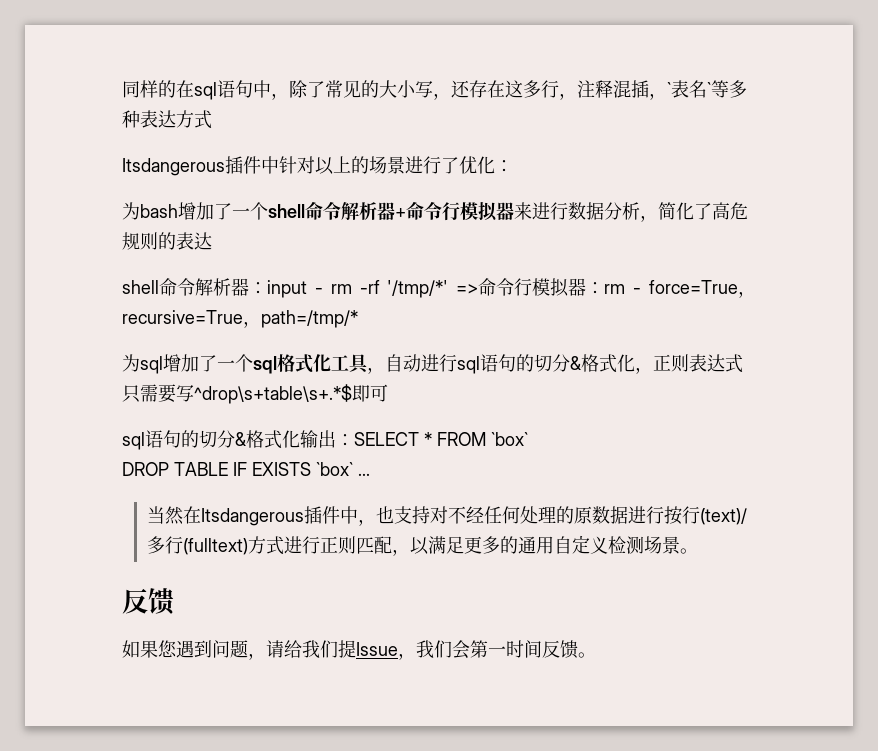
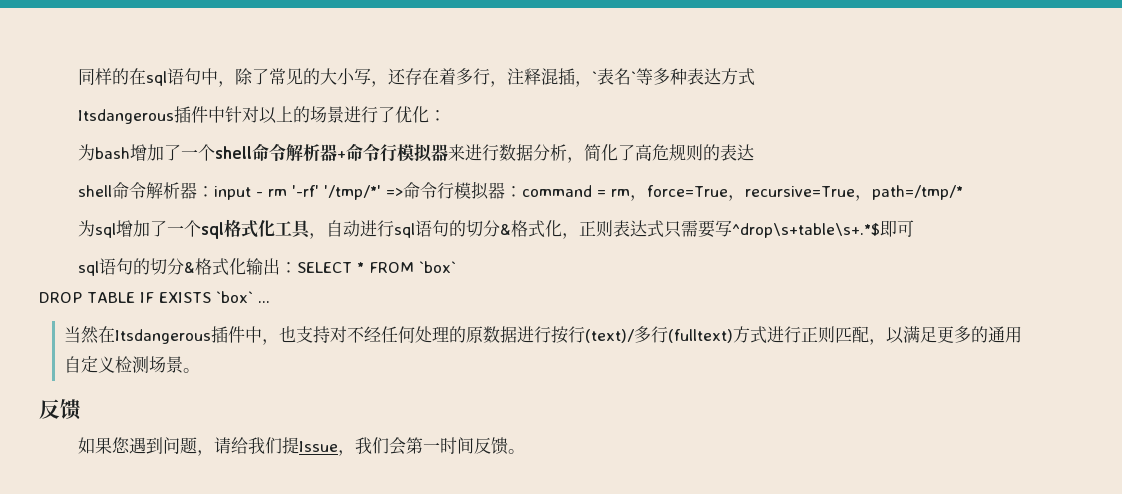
[505,80,523,98] 这 -> [439,68,457,85] 着
[359,280,380,294] -rf -> [292,185,320,197] '-rf'
[604,284,642,294] rm - -> [522,185,648,201] command = rm，

